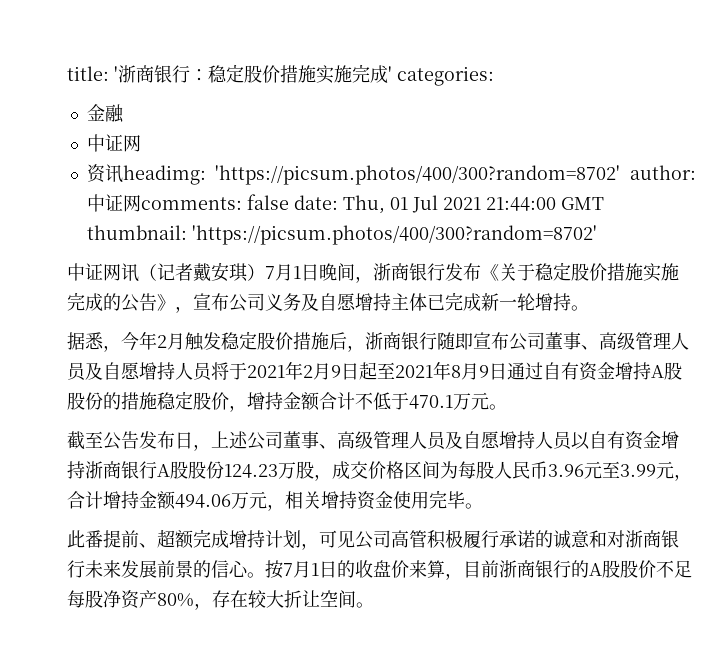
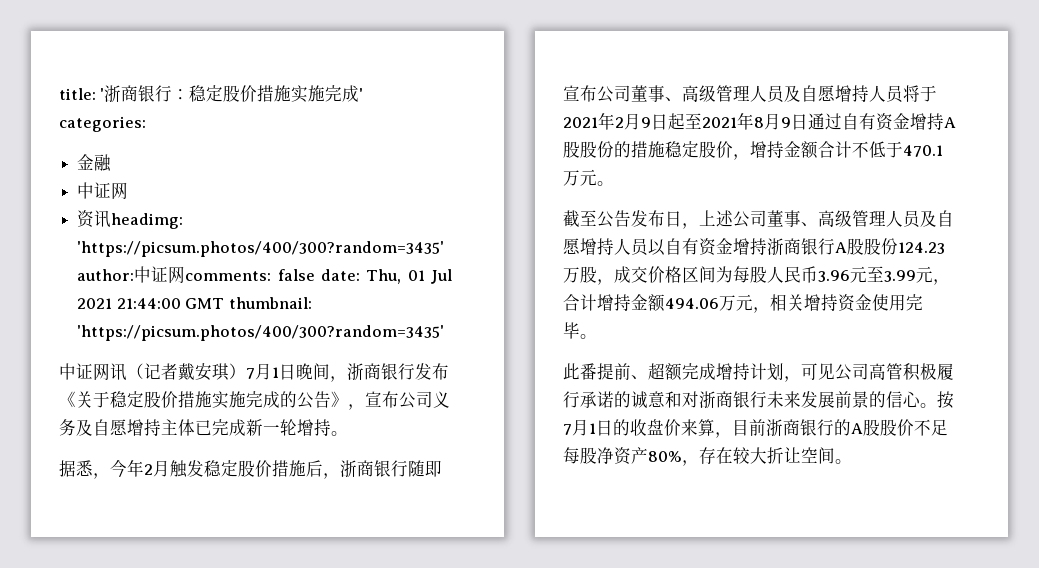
[215,165,621,185] 'https://picsum.photos/400/300?random=8702' -> [77,241,445,257] 'https://picsum.photos/400/300?random=3435'
[191,225,597,245] 'https://picsum.photos/400/300?random=8702' -> [77,325,445,341] 'https://picsum.photos/400/300?random=3435'

